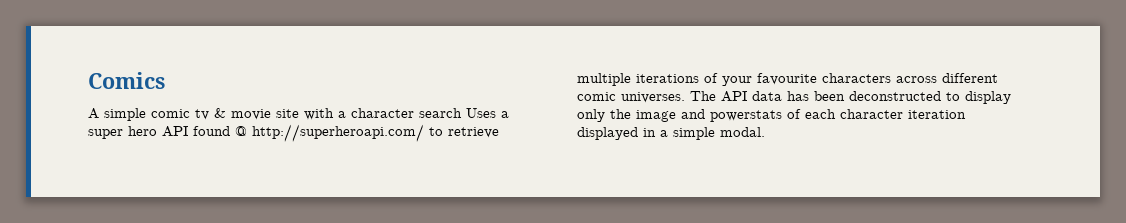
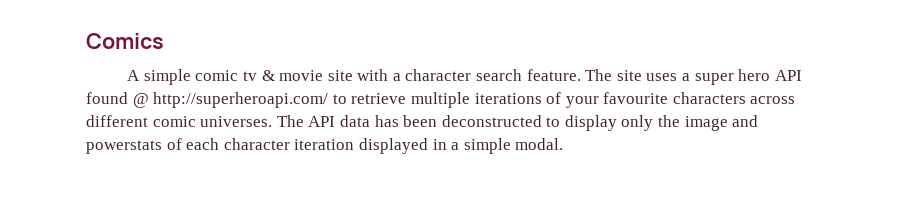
[466,108,496,118] Uses -> [526,69,678,81] feature. The site uses

